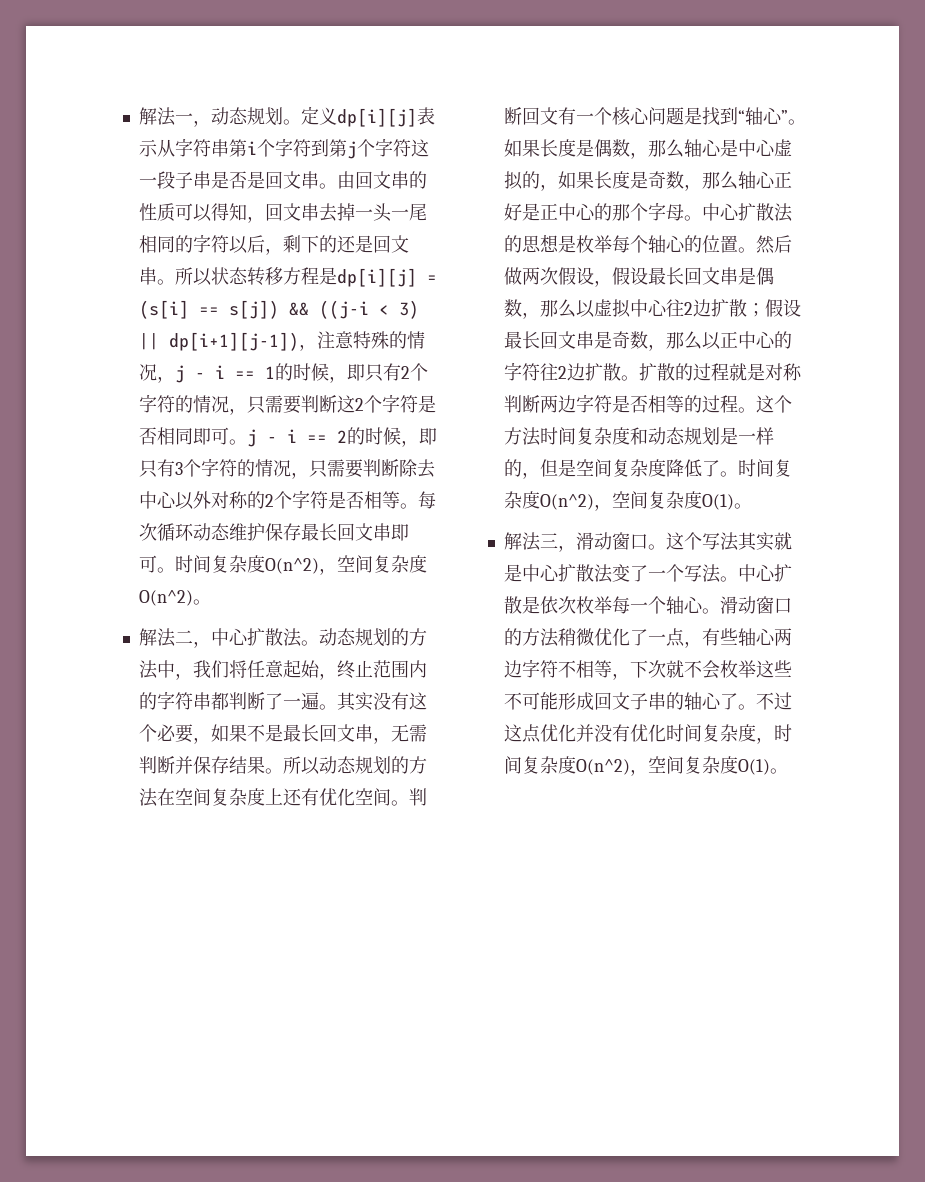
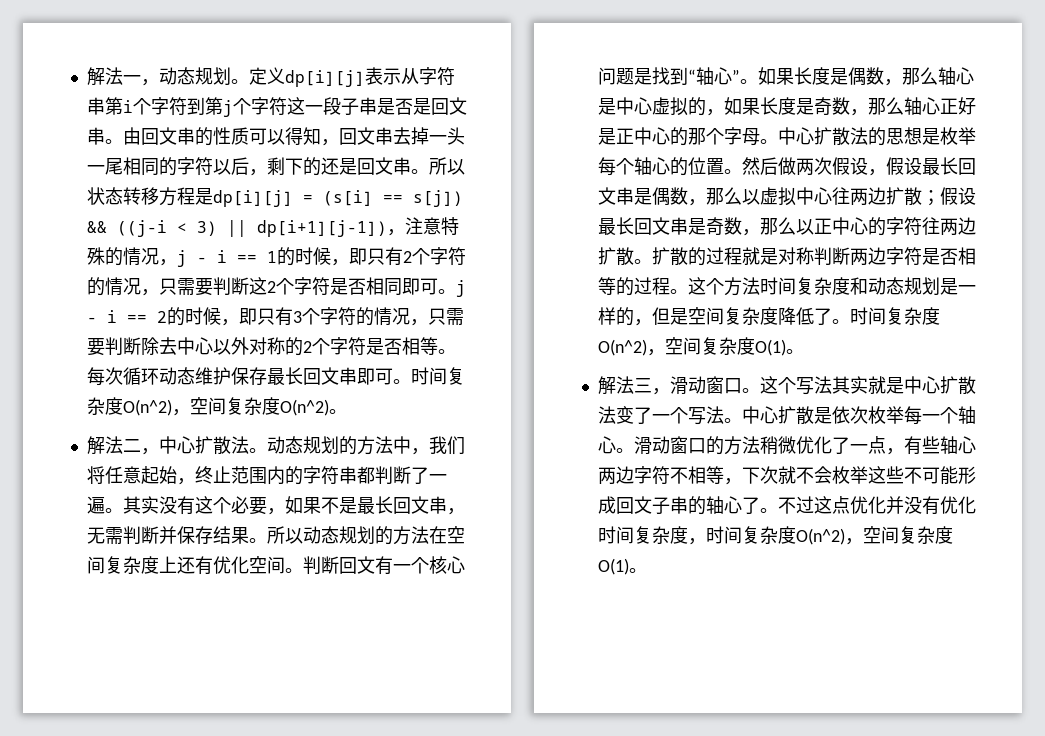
[683,302,693,315] 2 -> [849,188,868,205] 两
[557,366,567,379] 2 -> [939,218,958,235] 两

